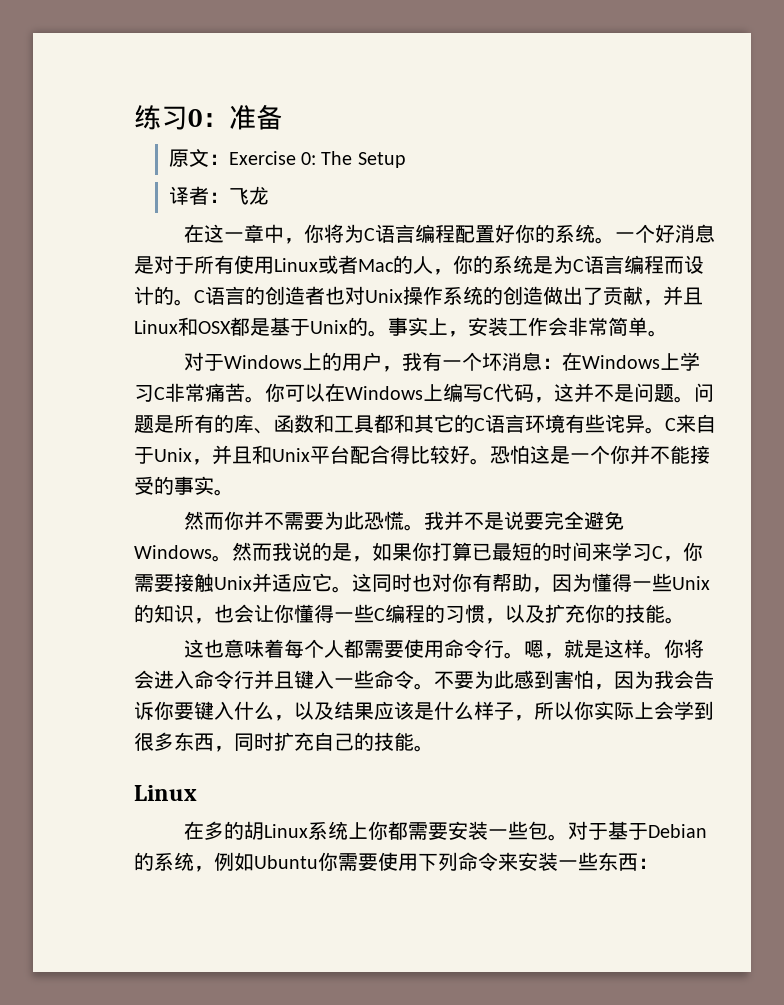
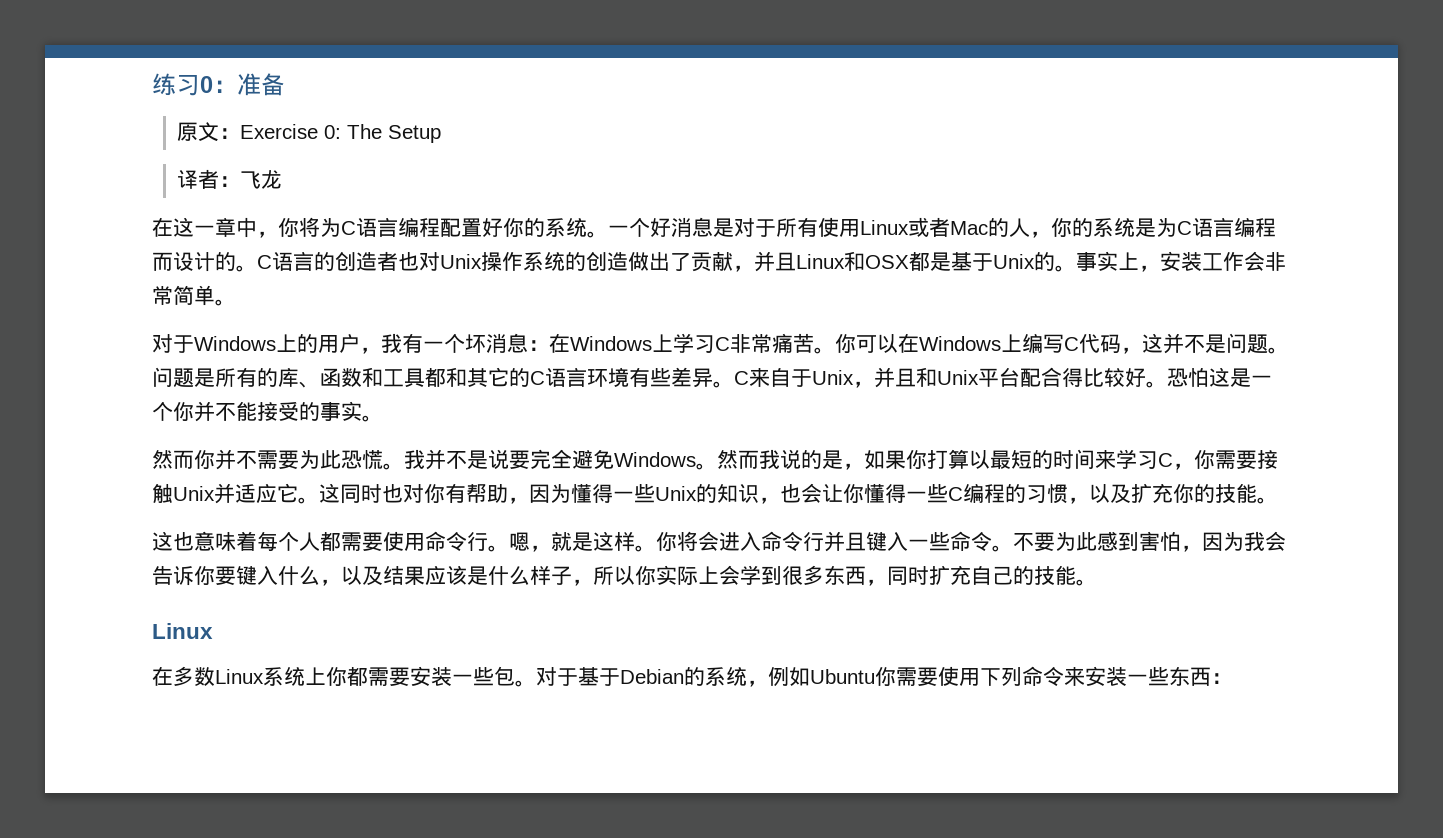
[605,414,625,433] 诧 -> [671,367,692,387] 差
[472,543,492,561] 已 -> [969,450,990,469] 以
[224,821,265,840] 的胡 -> [194,667,215,686] 数

